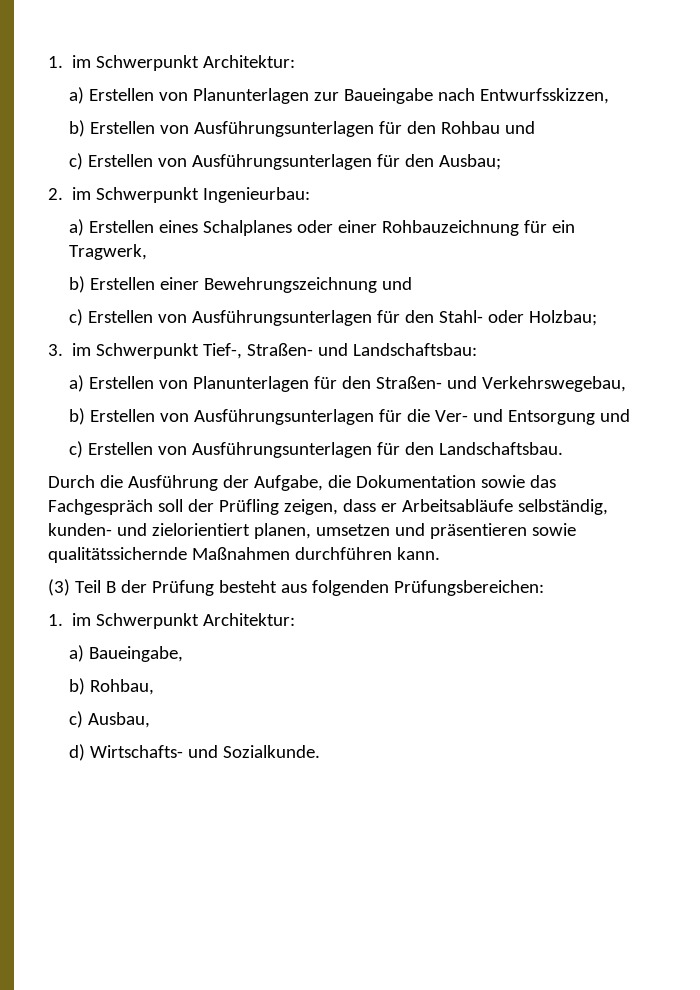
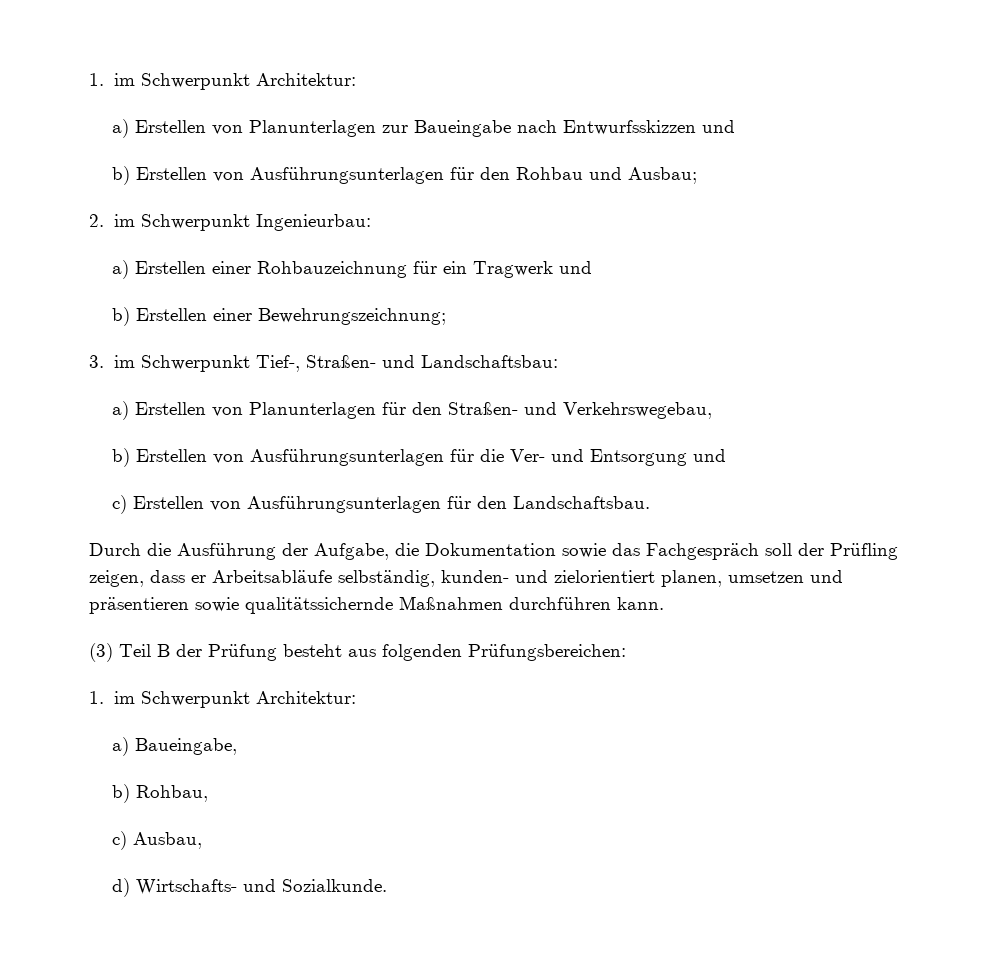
[479,88,609,104] Entwurfsskizzen, -> [562,120,735,135] Entwurfsskizzen und
[68,153,434,170] // c) Erstellen von Ausführungsunterlagen für den -> (622, 173) none
[158,220,333,236] eines Schalplanes oder -> (206, 267) none
[68,244,147,260] Tragwerk, -> [472,261,592,278] Tragwerk und
[203,277,412,293] [68,309,597,326] Bewehrungszeichnung und // c) Erstellen von Ausführungsunterlagen für den Stahl- oder Holzbau; -> [257,308,446,325] Bewehrungszeichnung;

